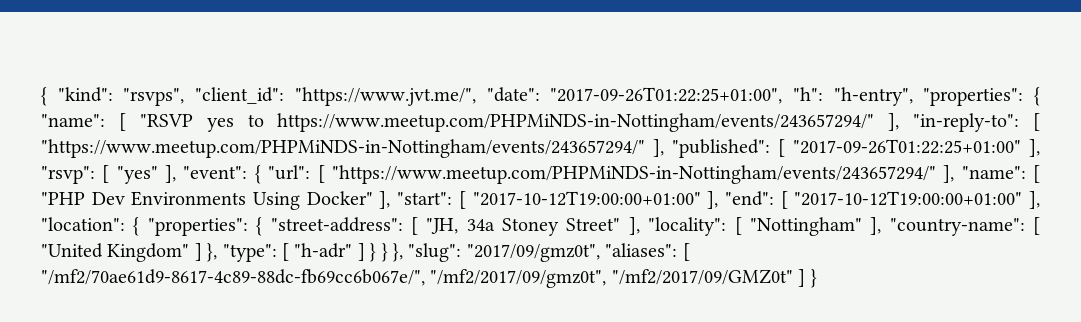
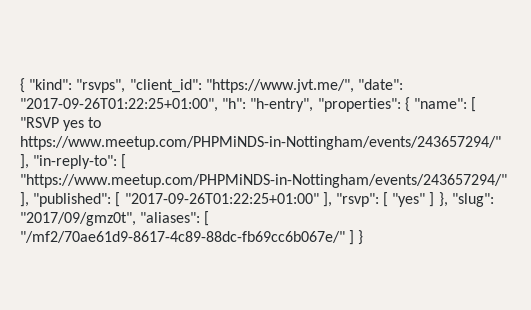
[165,165,1040,184] [41,191,1040,210] [41,217,1040,236] [41,243,388,262] ], "event": { "url": [ "https://www.meetup.com/PHPMiNDS-in-Nottingham/events/243657294/" ], "name": [ "PHP Dev Environments Using Docker" ], "start": [ "2017-10-12T19:00:00+01:00" ], "end": [ "2017-10-12T19:00:00+01:00" ], "location": { "properties": { "street-address": [ "JH, 34a Stoney Street" ], "locality": [ "Nottingham" ], "country-name": [ "United Kingdom" ] }, "type": [ "h-adr" ] } } -> [429,192,435,207] ]
[41,269,793,288] "/mf2/70ae61d9-8617-4c89-88dc-fb69cc6b067e/", "/mf2/2017/09/gmz0t", "/mf2/2017/09/GMZ0t" -> [20,231,345,243] "/mf2/70ae61d9-8617-4c89-88dc-fb69cc6b067e/"

